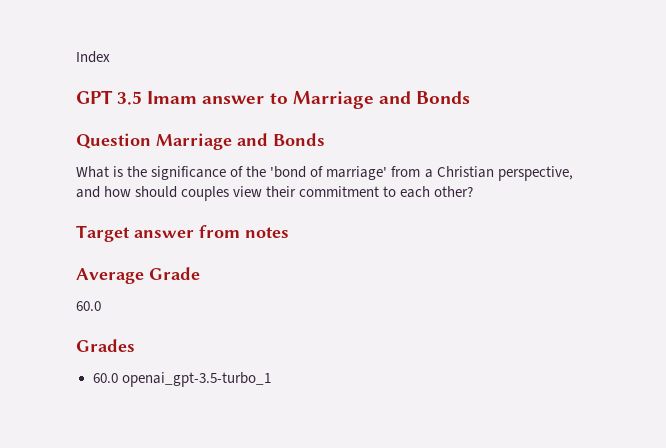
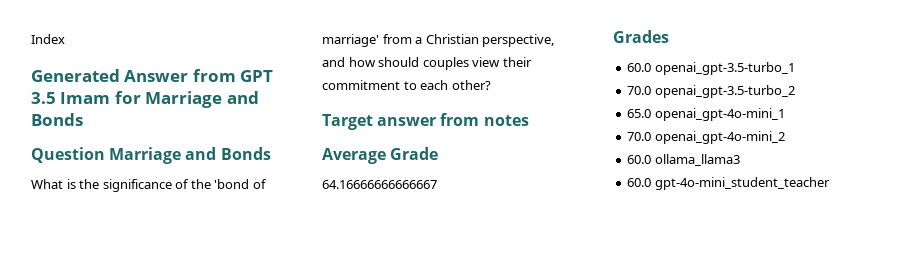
(110, 57) none -> [31,69,236,82] Generated Answer from
[202,93,288,104] answer to -> [114,91,141,104] for
[76,301,101,311] 60.0 -> [322,180,437,189] 64.16666666666667
(271, 379) none -> [627,85,795,98] [627,108,785,121] [627,131,785,144] [627,154,740,166] [627,177,830,190] // 70.0 openai_gpt-3.5-turbo_2 // 65.0 openai_gpt-4o-mini_1 // 70.0 openai_gpt-4o-mini_2 // 60.0 ollama_llama3 // 60.0 gpt-4o-mini_student_teacher

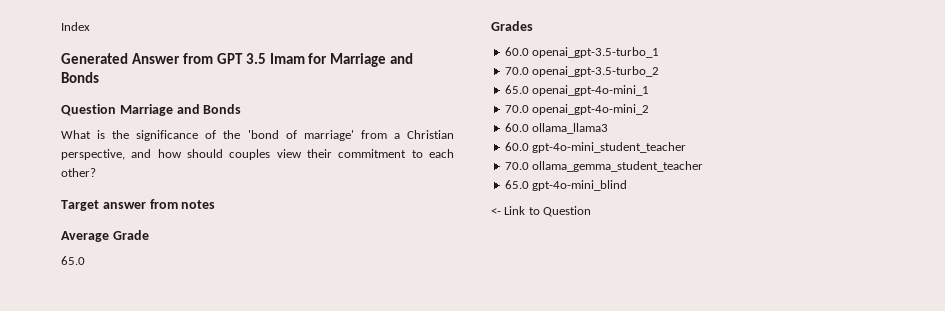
[322,180,437,189] 64.16666666666667 -> [61,256,85,265] 65.0
(830, 183) none -> [504,161,704,172] [504,180,628,191] [491,206,592,217] // 70.0 ollama_gemma_student_teacher // 65.0 gpt-4o-mini_blind // <- Link to Question

